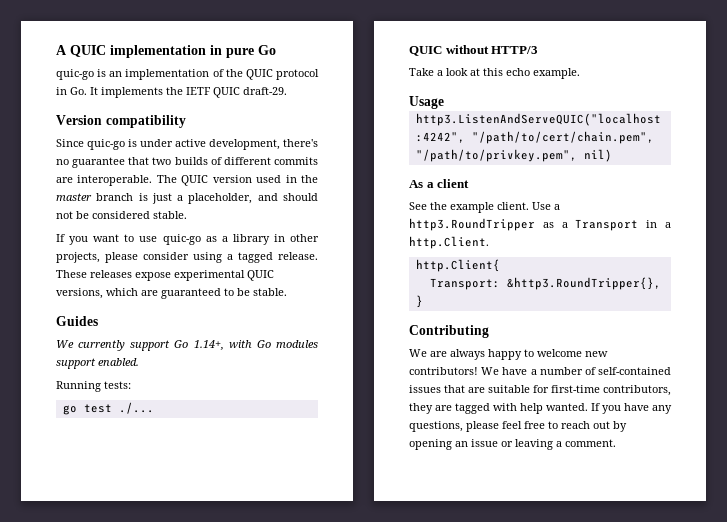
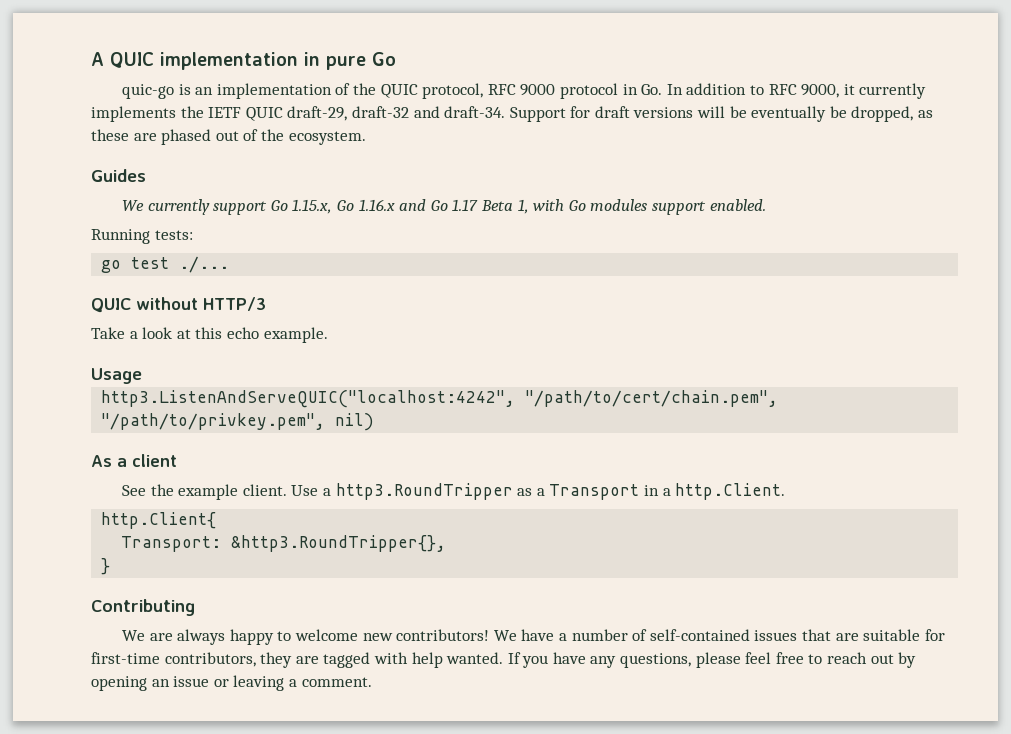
[276,69,319,80] [56,87,287,98] [56,115,186,128] [56,139,318,150] [56,157,318,168] [56,175,318,186] [56,193,318,204] [56,211,187,219] [56,234,319,245] [56,252,318,263] [56,270,274,281] [56,288,287,299] protocol in Go. It implements the IETF QUIC draft-29. // Version compatibility // Since quic-go is under active development, there's no guarantee that two builds of different commits are interoperable. The QUIC version used in the master branch is just a placeholder, and should not be considered stable. // If you want to use quic-go as a library in other projects, please consider using a tagged release. These releases expose experimental QUIC versions, which are guaranteed to be stable. -> [422,83,927,99] [91,106,934,122] [91,129,366,145] protocol, RFC 9000 protocol in Go. In addition to RFC 9000, it currently implements the IETF QUIC draft-29, draft-32 and draft-34. Support for draft versions will be eventually be dropped, as these are phased out of the ecosystem.
[193,340,224,351] 1.14+, -> [292,199,529,214] 1.15.x, Go 1.16.x and Go 1.17 Beta 1,

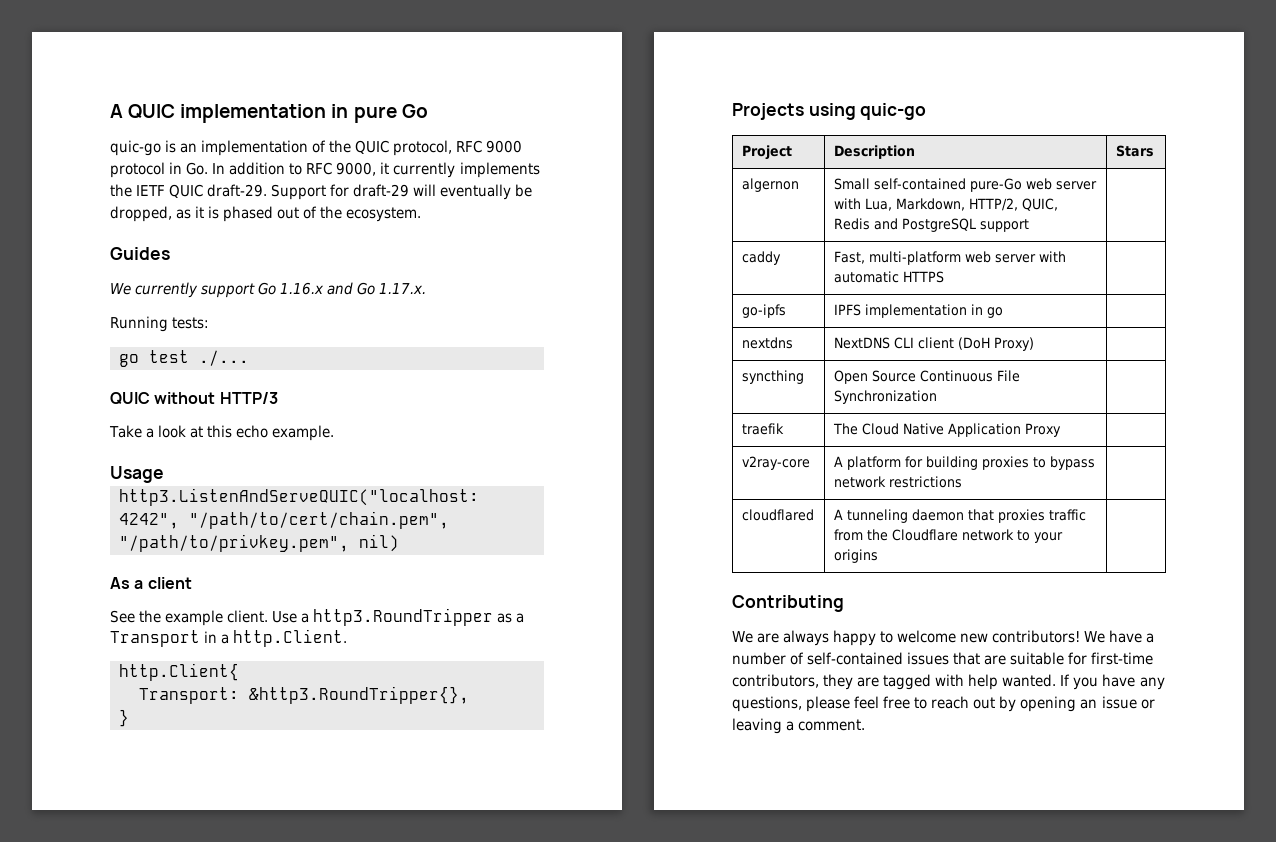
[287,106,747,122] draft-29, draft-32 and draft-34. Support for draft versions will be -> [207,184,437,200] draft-29. Support for draft-29 will
[91,129,157,141] these are -> [195,206,220,219] it is
[292,199,355,214] 1.15.x, Go -> (277, 288) none
[452,199,766,215] 1.17 Beta 1, with Go modules support enabled. -> [379,283,427,294] 1.17.x.
(111, 566) none -> [732,103,927,120] [741,145,792,160] [833,145,915,159] [1115,145,1154,157] [741,178,799,192] [833,178,1097,192] [833,198,1058,211] [833,218,1029,232] [741,251,781,265] [833,251,1066,265] [833,271,944,283] [741,304,786,318] [833,304,1003,318] [741,337,793,349] [833,337,1034,351] [741,370,804,384] [833,370,1020,384] [833,390,937,404] [741,423,784,435] [832,423,1061,437] [741,456,810,470] [833,456,1095,470] [833,476,962,488] [741,509,814,521] [833,509,1086,523] [833,529,1063,543] [833,549,878,563] // Projects using quic-go // Project | Description | Stars // algernon | Small self-contained pure-Go web server with Lua, Markdown, HTTP/2, QUIC, Redis and PostgreSQL support | // caddy | Fast, multi-platform web server with automatic HTTPS | // go-ipfs | IPFS implementation in go | // nextdns | NextDNS CLI client (DoH Proxy) | // syncthing | Open Source Continuous File Synchronization | // traefik | The Cloud Native Application Proxy | // v2ray-core | A platform for building proxies to bypass network restrictions | // cloudflared | A tunneling daemon that proxies traffic from the Cloudflare network to your origins |

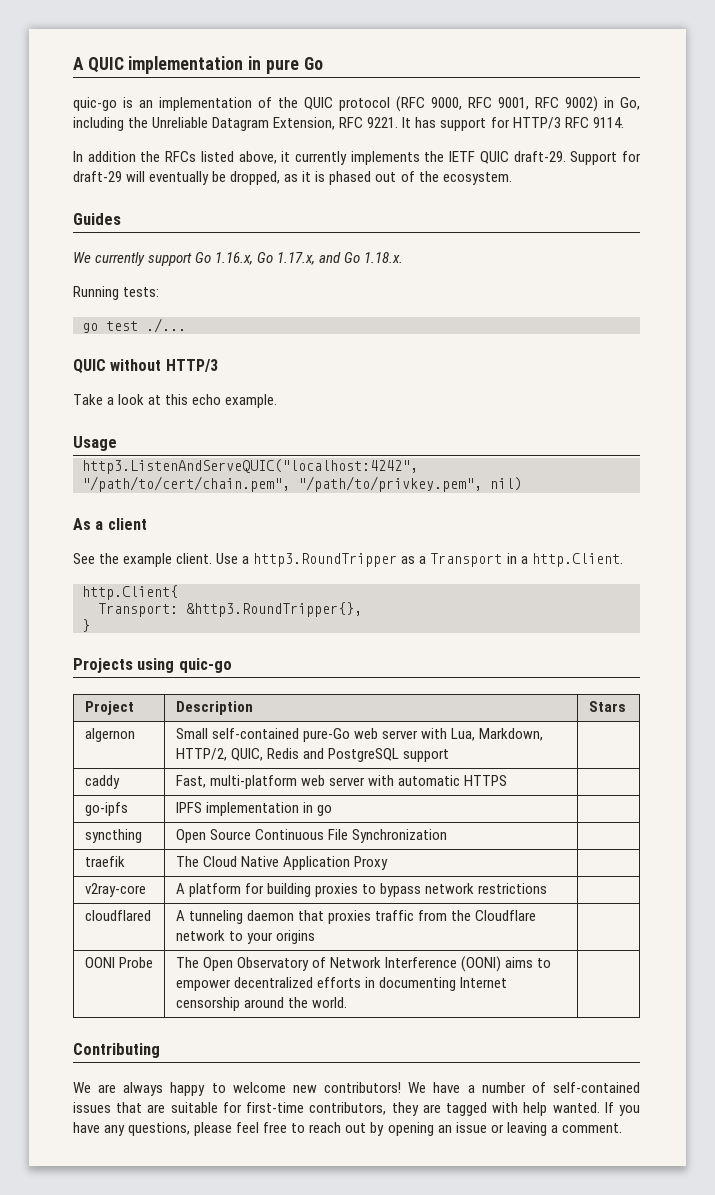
[393,140,523,156] [110,162,377,178] protocol, RFC 9000 protocol in Go. In addition to RFC 9000, -> [339,96,640,112] [73,117,624,131] [73,151,277,164] protocol (RFC 9000, RFC 9001, RFC 9002) in Go, including the Unreliable Datagram Extension, RFC 9221. It has support for HTTP/3 RFC 9114. // In addition the RFCs listed above,
[280,282,325,295] 1.16.x -> [215,252,316,265] 1.16.x, Go 1.17.x,
[379,283,427,294] 1.17.x. -> [364,252,404,263] 1.18.x.
[741,337,793,349] [833,337,1034,351] // nextdns | NextDNS CLI client (DoH Proxy) | -> (333, 810) none
(878, 556) none -> [84,957,153,968] [175,956,552,972] [175,977,508,991] [175,997,348,1011] // OONI Probe | The Open Observatory of Network Interference (OONI) aims to empower decentralized efforts in documenting Internet censorship around the world. |

